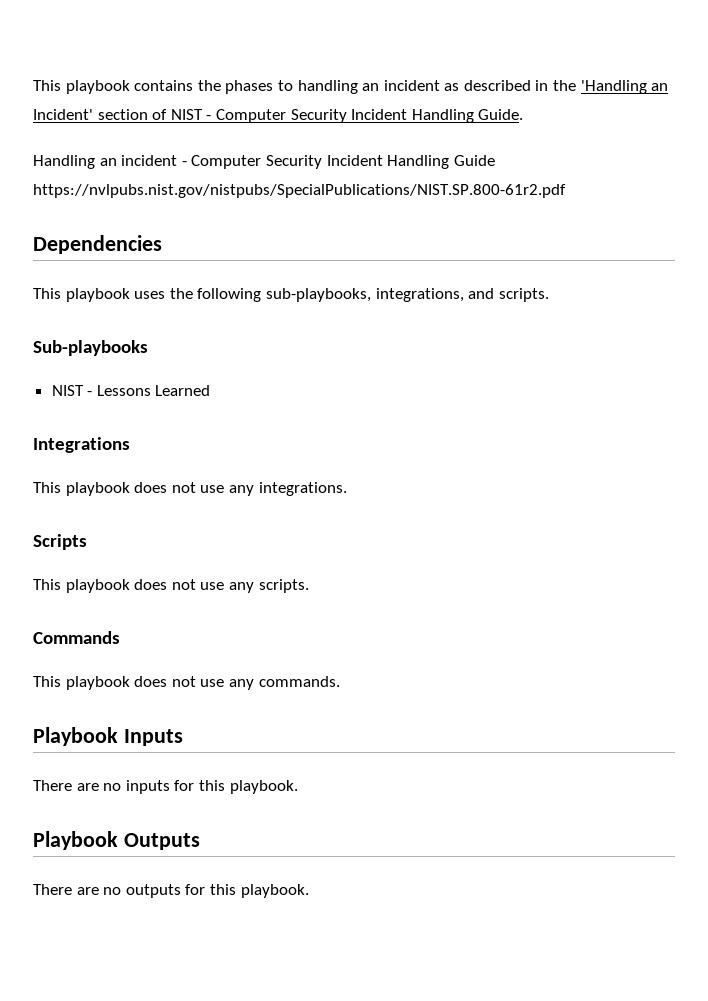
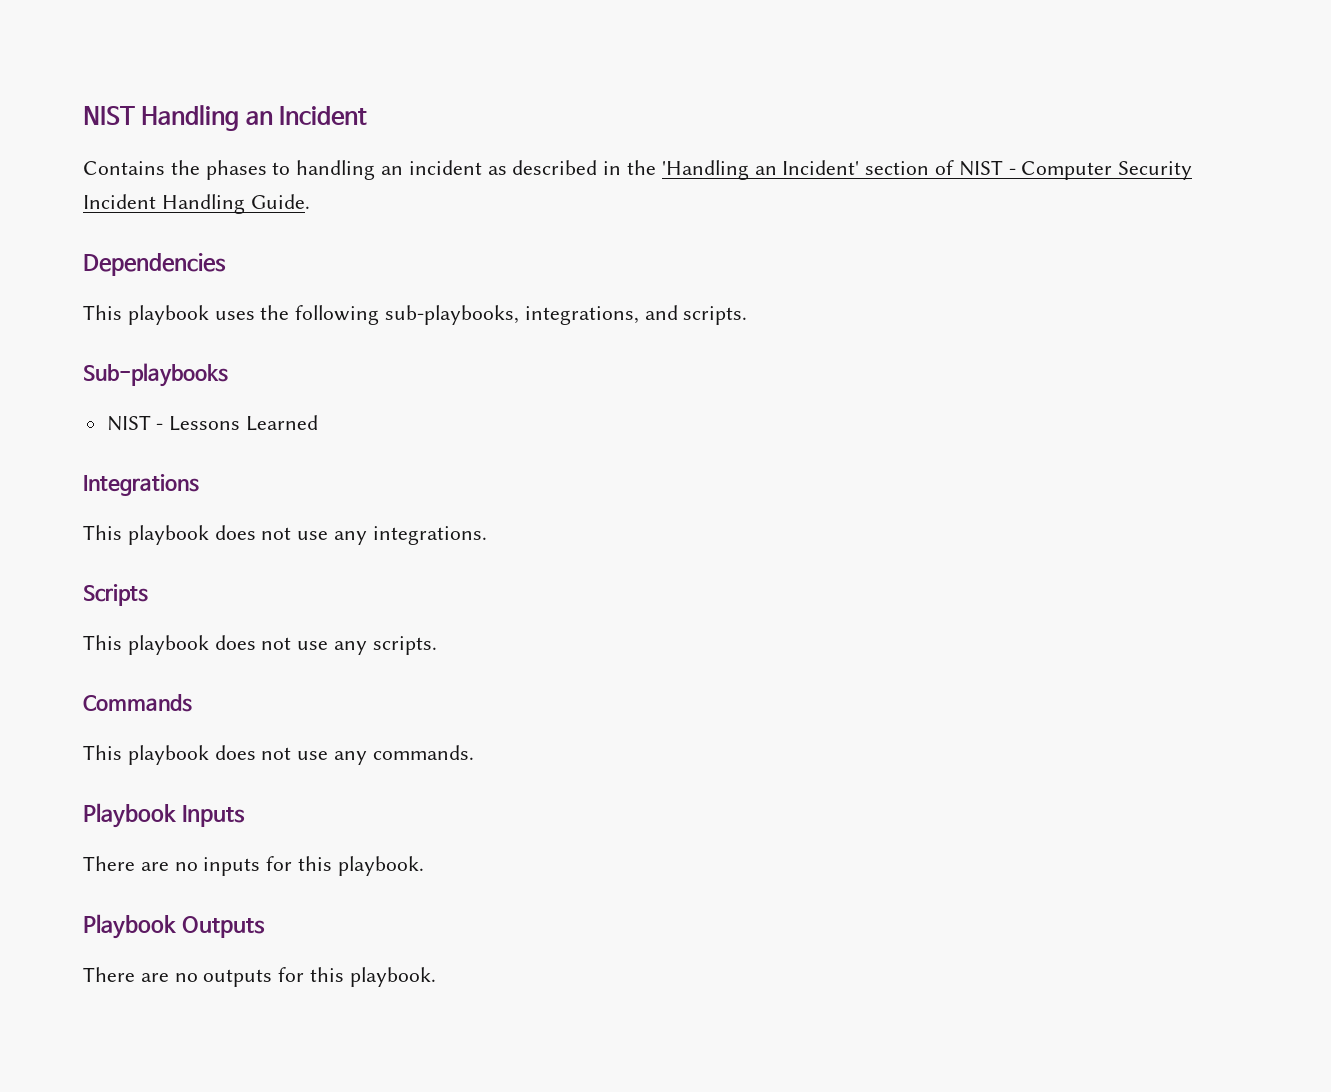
[33,80,194,94] This playbook contains -> [83,105,367,131] [83,161,165,175] NIST Handling an Incident // Contains
[33,155,495,169] [33,184,566,198] // Handling an incident - Computer Security Incident Handling Guide https://nvlpubs.nist.gov/nistpubs/SpecialPublications/NIST.SP.800-61r2.pdf -> (310, 201) none

